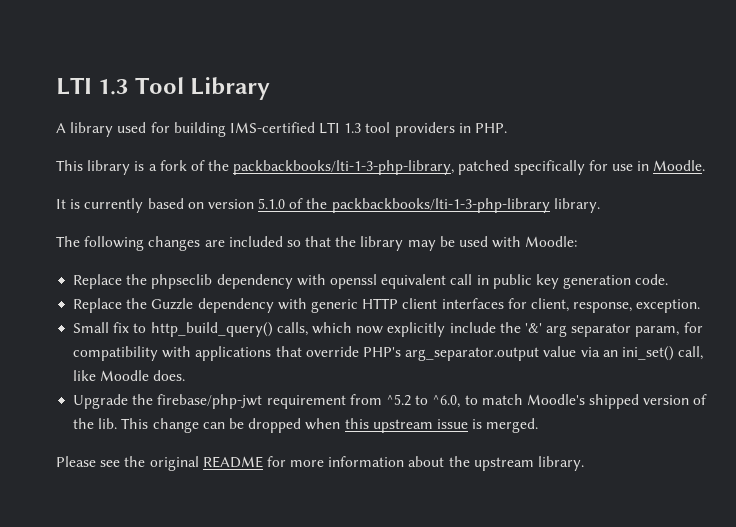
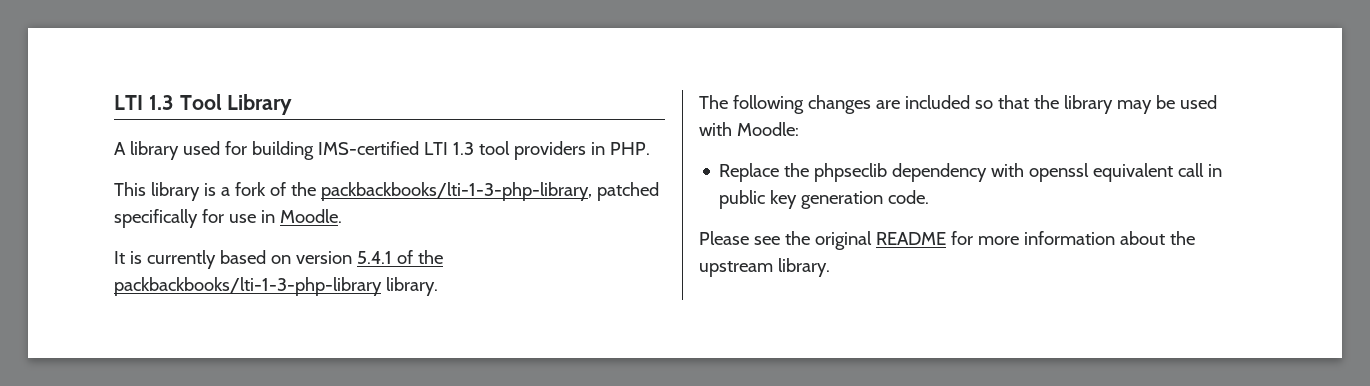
[258,198,286,209] 5.1.0 -> [356,251,392,264] 5.4.1
[73,298,701,313] [73,322,703,337] [73,346,704,361] [73,370,186,381] [73,394,708,409] [73,418,539,433] // Replace the Guzzle dependency with generic HTTP client interfaces for client, response, exception. // Small fix to http_build_query() calls, which now explicitly include the '&' arg separator param, for compatibility with applications that override PHP's arg_separator.output value via an ini_set() call, like Moodle does. // Upgrade the firebase/php-jwt requirement from ^5.2 to ^6.0, to match Moodle's shipped version of the lib. This change can be dropped when this upstream issue is merged. -> (930, 197) none

